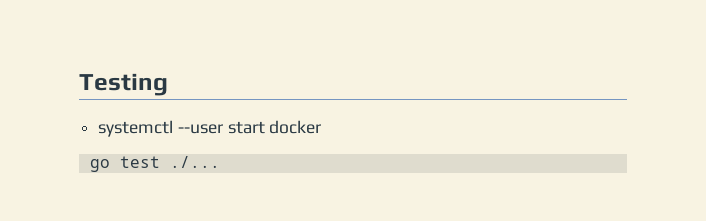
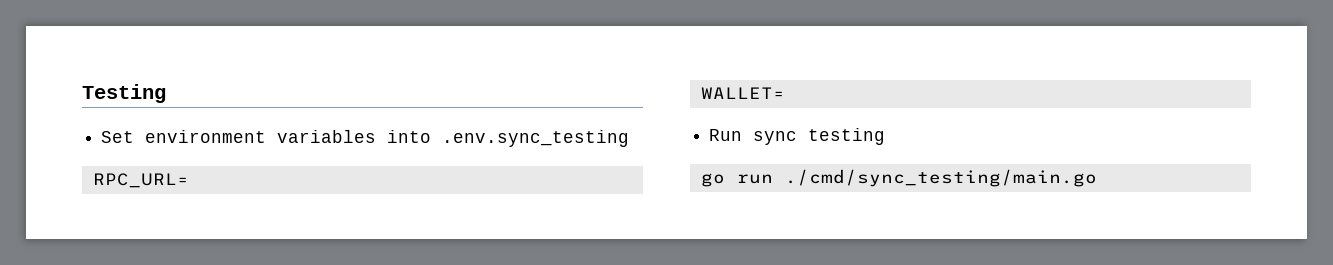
[98,120,322,137] systemctl --user start docker -> [101,130,630,147] [92,173,189,188] [700,87,785,99] [709,128,886,145] Set environment variables into .env.sync_testing // RPC_URL= // WALLET= // Run sync testing
[119,156,220,168] test ./... -> [736,169,1097,187] run ./cmd/sync_testing/main.go

